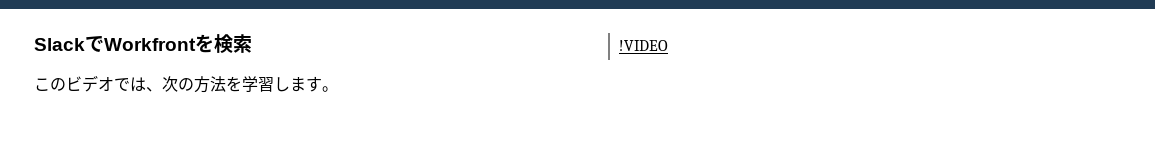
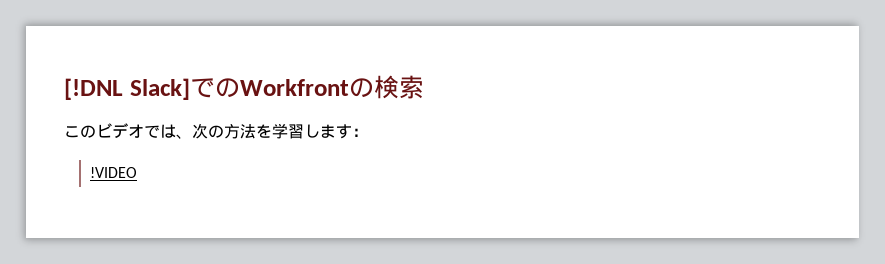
[34,34,214,53] SlackでWorkfrontを -> [64,78,374,100] [!DNL Slack]でのWorkfrontの
[322,86,338,92] 。 -> [352,128,368,137] ：

